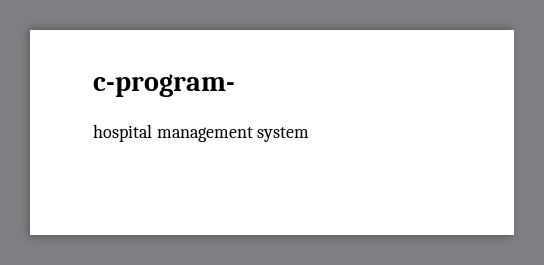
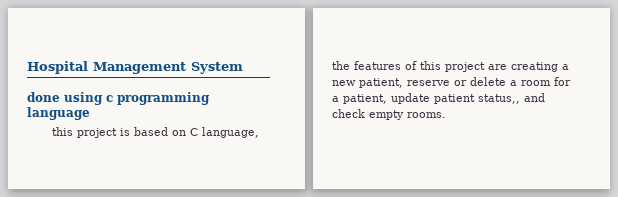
[93,74,235,97] [93,124,310,142] c-program- // hospital management system -> [27,61,243,74] [27,92,210,105] [27,107,90,120] [52,127,260,138] [332,61,569,72] [332,77,571,88] [332,93,545,104] [332,109,446,120] Hospital Management System // done using c programming language // this project is based on C language, the features of this project are creating a new patient, reserve or delete a room for a patient, update patient status,, and check empty rooms.

